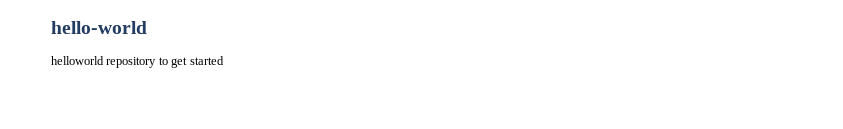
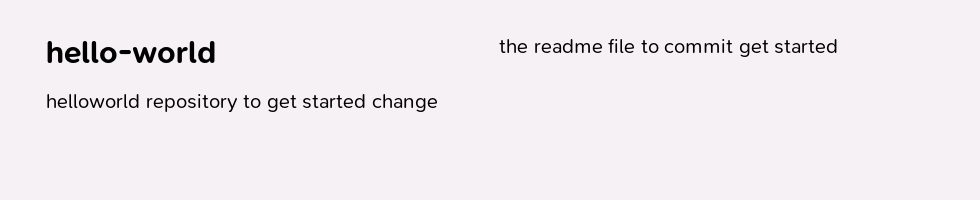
(224, 60) none -> [371,94,438,112] [499,38,839,57] change the readme file to commit get started

